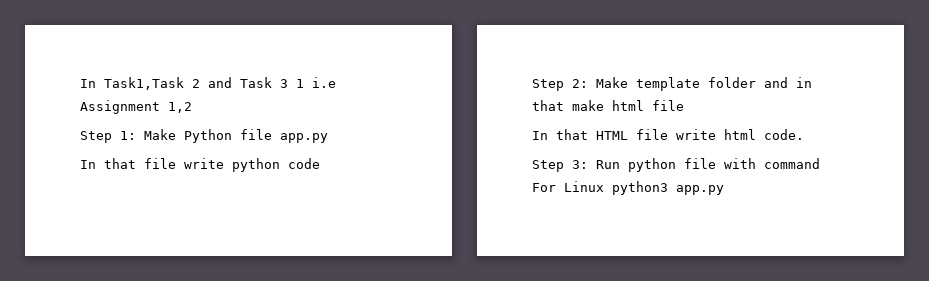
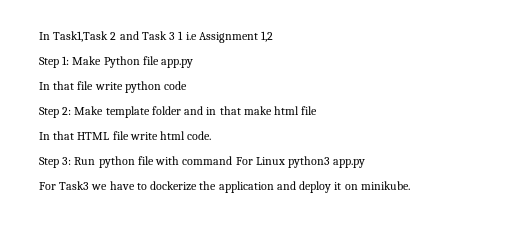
(724, 190) none -> [39,181,410,193] // For Task3 we have to dockerize the application and deploy it on minikube.

